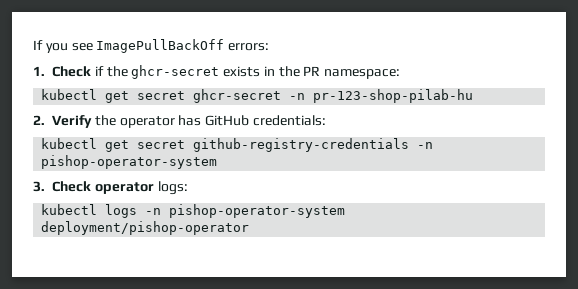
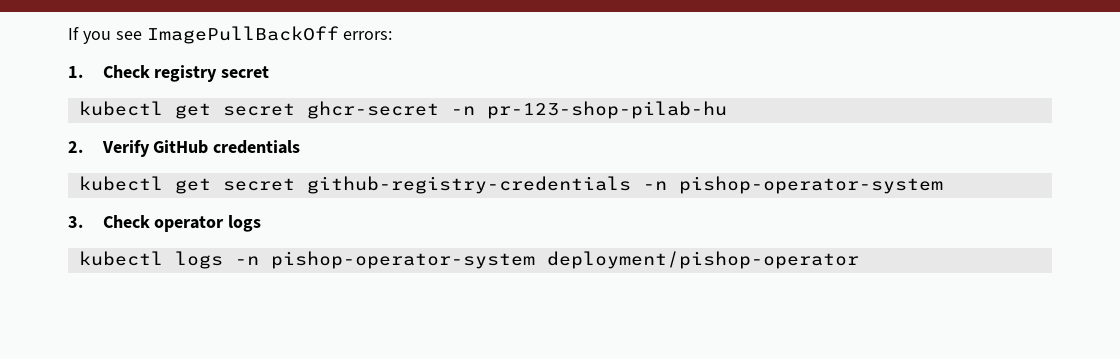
[94,65,401,79] if the ghcr-secret exists in the PR namespace: -> [154,65,270,82] registry secret
[94,115,326,128] the operator has GitHub credentials: -> [153,140,301,154] GitHub credentials
[157,181,188,195] logs: -> [228,215,262,232] logs

